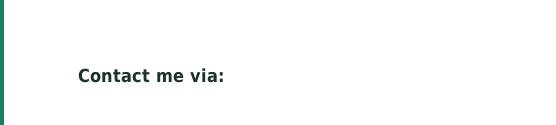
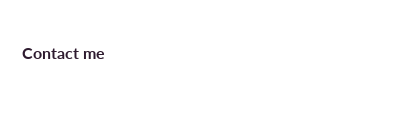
[190,68,224,83] via: -> (106, 55) none

